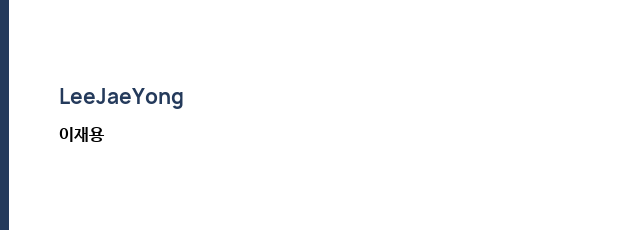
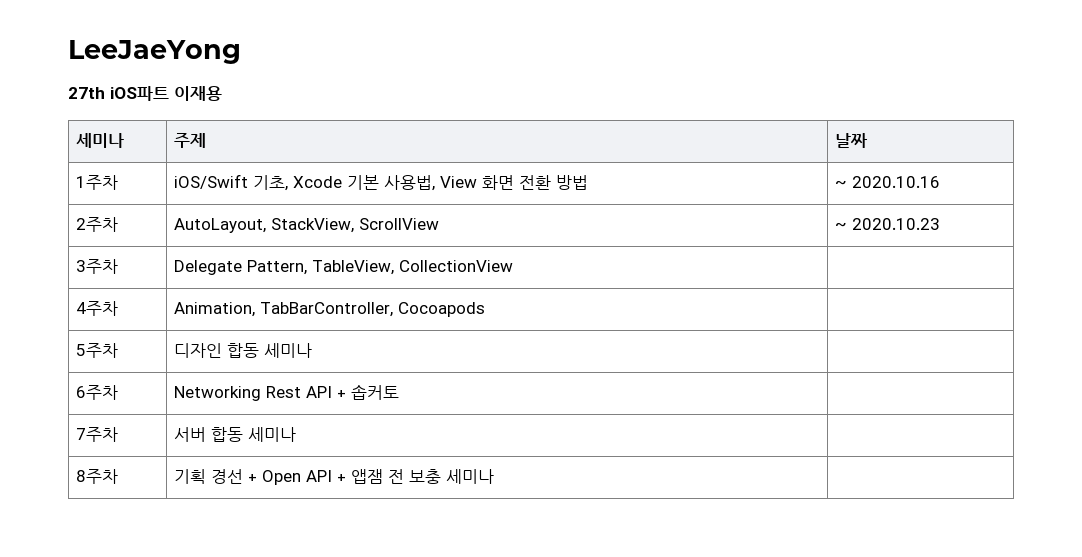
(184, 98) none -> [68,86,169,101] 27th iOS파트
(105, 134) none -> [76,133,125,148] [174,133,207,148] [835,133,869,148] [76,175,119,190] [174,174,589,191] [835,176,941,188] [76,217,119,232] [174,218,440,233] [835,218,941,230] [76,259,119,274] [174,260,514,275] [76,301,119,316] [174,302,486,317] [76,343,119,358] [174,343,313,358] [76,385,119,400] [174,384,400,401] [76,427,119,442] [174,427,297,442] [76,469,119,484] [174,469,495,485] // 세미나 | 주제 | 날짜 // 1주차 | iOS/Swift 기초, Xcode 기본 사용법, View 화면 전환 방법 | ~ 2020.10.16 // 2주차 | AutoLayout, StackView, ScrollView | ~ 2020.10.23 // 3주차 | Delegate Pattern, TableView, CollectionView | // 4주차 | Animation, TabBarController, Cocoapods | // 5주차 | 디자인 합동 세미나 | // 6주차 | Networking Rest API + 솝커토 | // 7주차 | 서버 합동 세미나 | // 8주차 | 기획 경선 + Open API + 앱잼 전 보충 세미나 |

